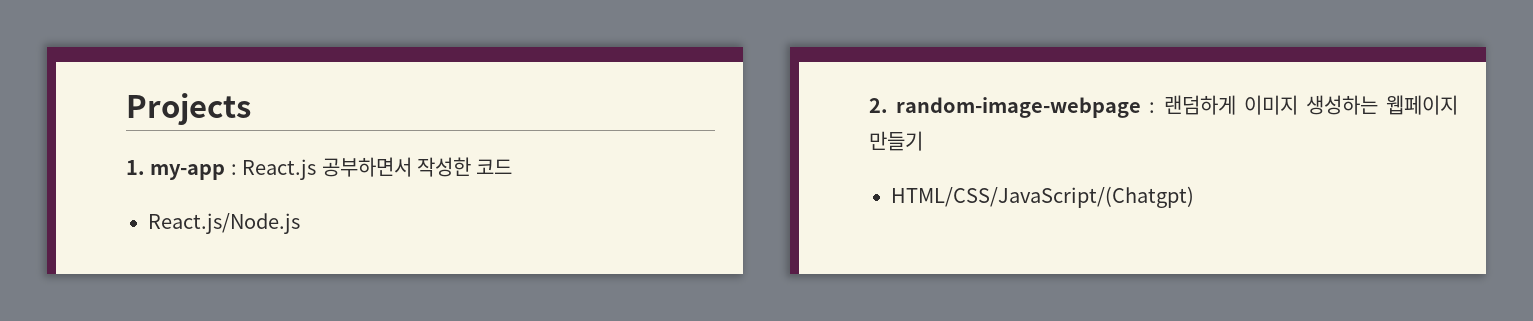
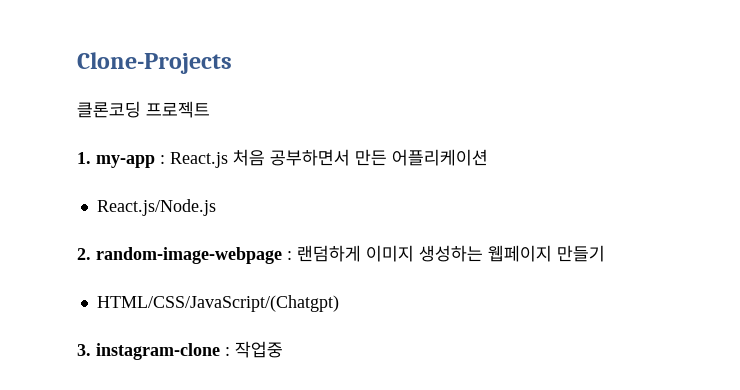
[126,93,251,125] Projects -> [77,52,232,74] [77,101,210,118] Clone-Projects // 클론코딩 프로젝트
[321,157,513,177] 공부하면서 작성한 코드 -> [233,149,488,166] 처음 공부하면서 만든 어플리케이션
(1194, 197) none -> [77,341,283,360] // 3. instagram-clone : 작업중

